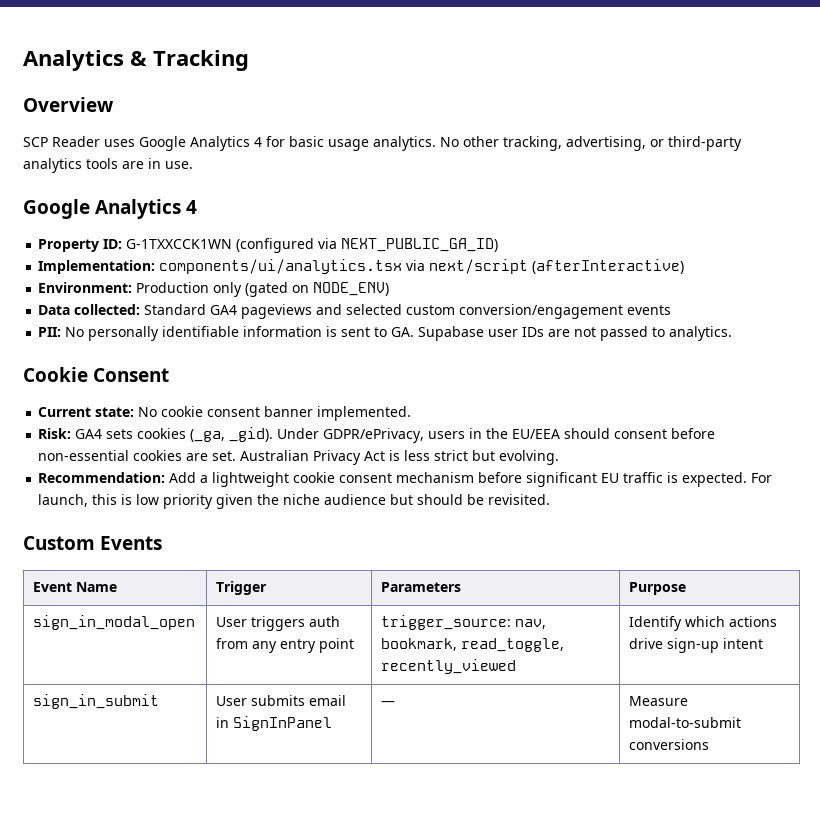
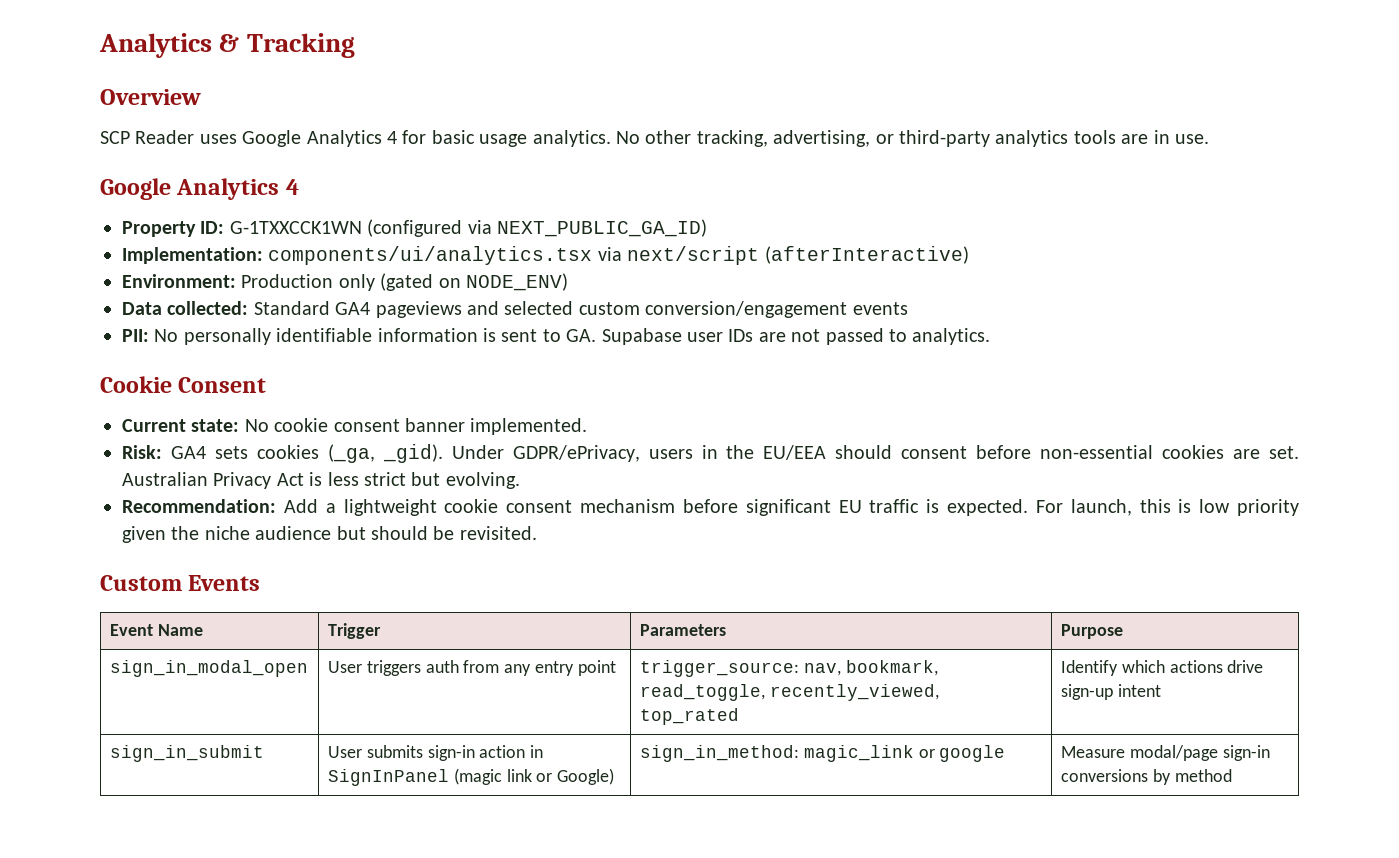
[381,659,517,674] recently_viewed -> [769,684,939,701] [639,708,739,725] recently_viewed, top_rated
[309,695,347,706] email -> [427,745,526,761] sign-in action
[381,701,396,706] [629,696,689,706] [629,717,742,728] [629,739,710,750] | — | Measure modal-to-submit conversions -> [453,768,615,785] [639,745,1006,762] [1060,745,1270,761] [1060,769,1232,785] (magic link or Google) | sign_in_method: magic_link or google | Measure modal/page sign-in conversions by method

